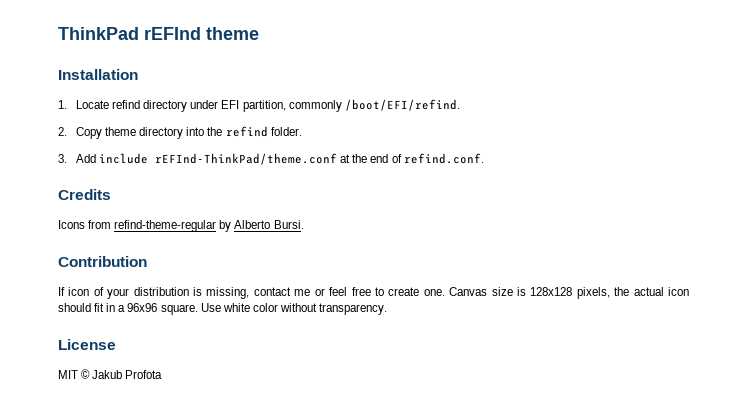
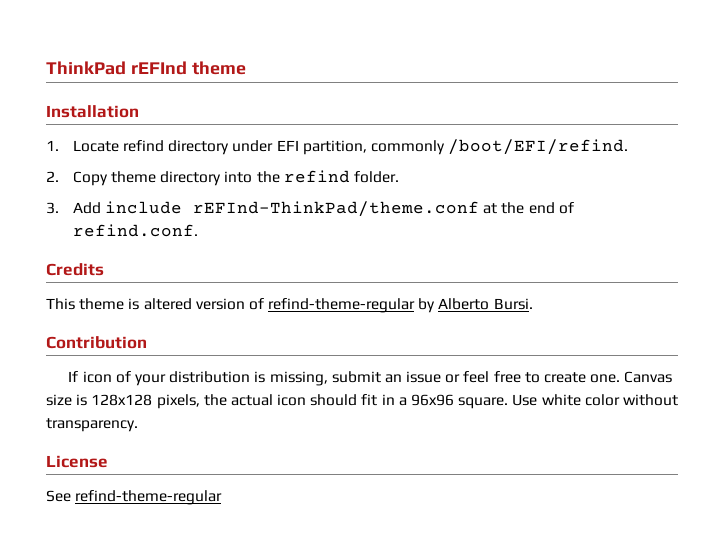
[58,220,112,229] Icons from -> [46,298,264,310] This theme is altered version of
[253,287,311,296] contact me -> [331,371,442,383] submit an issue
[58,369,163,379] MIT © Jakub Profota -> [46,490,223,505] See refind-theme-regular

